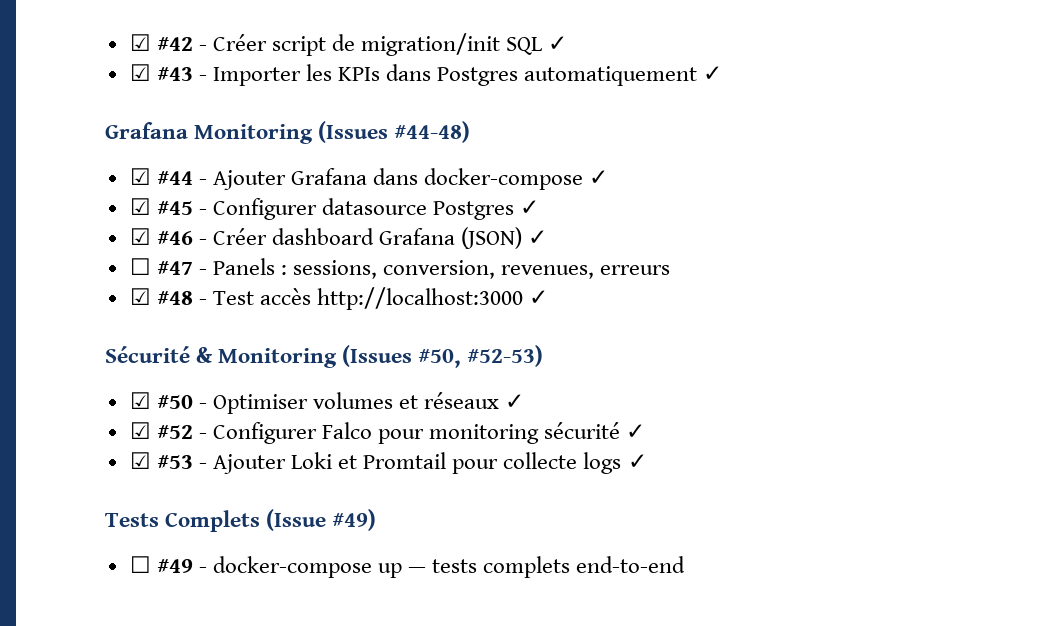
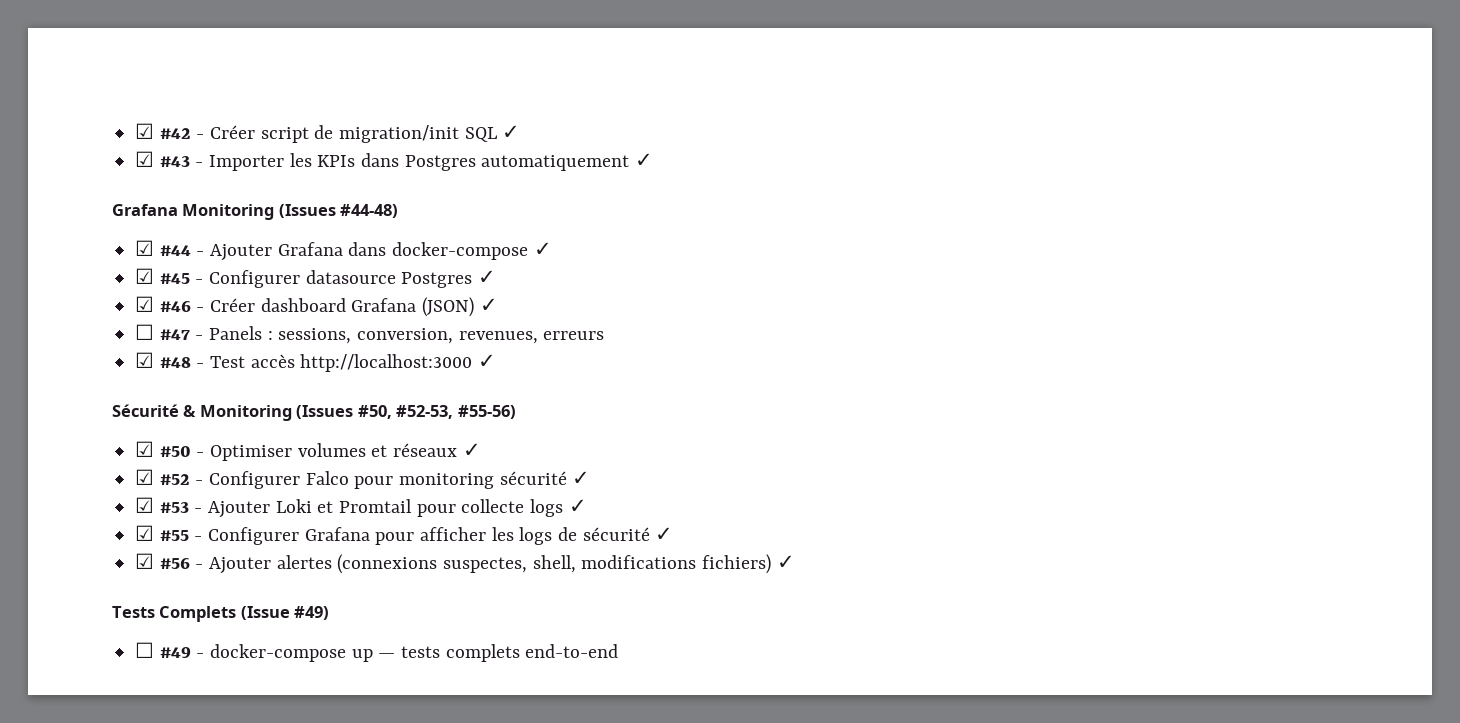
[467,345,544,367] #52-53) -> [396,405,516,419] #52-53, #55-56)
(647, 461) none -> [135,525,674,545] [135,553,795,574] // ☑ #55 - Configurer Grafana pour afficher les logs de sécurité ✓ // ☑ #56 - Ajouter alertes (connexions suspectes, shell, modifications fichiers) ✓

